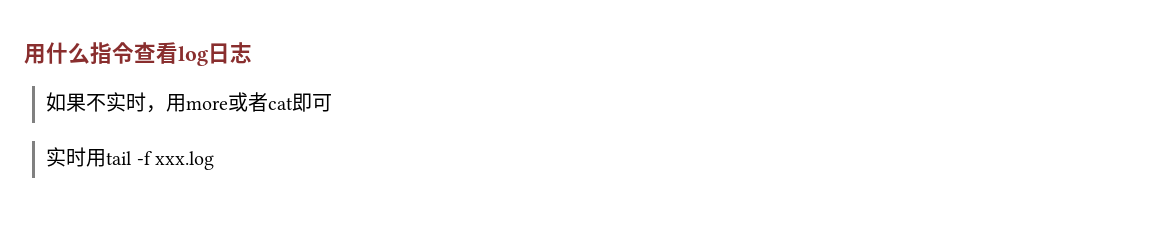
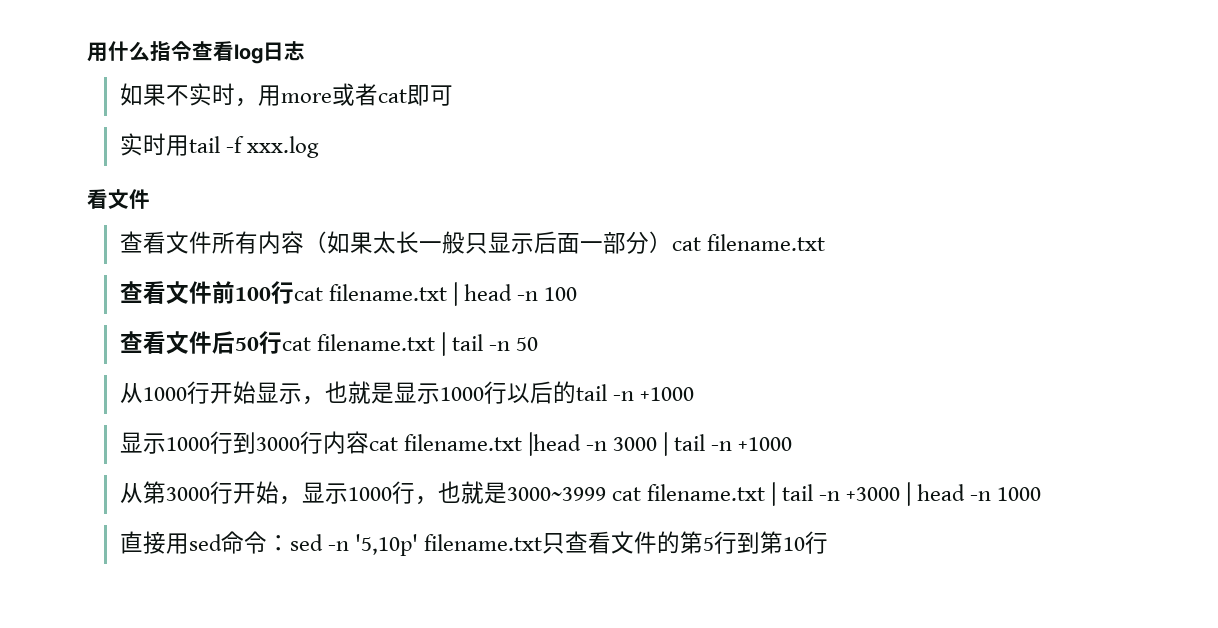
(215, 160) none -> [87,189,150,209] [119,231,825,254] [119,281,578,306] [119,331,539,356] [119,381,694,405] [119,431,793,456] [119,481,1042,506] [119,531,828,556] // 看文件 // 查看文件所有内容（如果太长一般只显示后面一部分）cat filename.txt // 查看文件前100行cat filename.txt | head -n 100 // 查看文件后50行cat filename.txt | tail -n 50 // 从1000行开始显示，也就是显示1000行以后的tail -n +1000 // 显示1000行到3000行内容cat filename.txt |head -n 3000 | tail -n +1000 // 从第3000行开始，显示1000行，也就是3000~3999 cat filename.txt | tail -n +3000 | head -n 1000 // 直接用sed命令：sed -n '5,10p' filename.txt只查看文件的第5行到第10行

